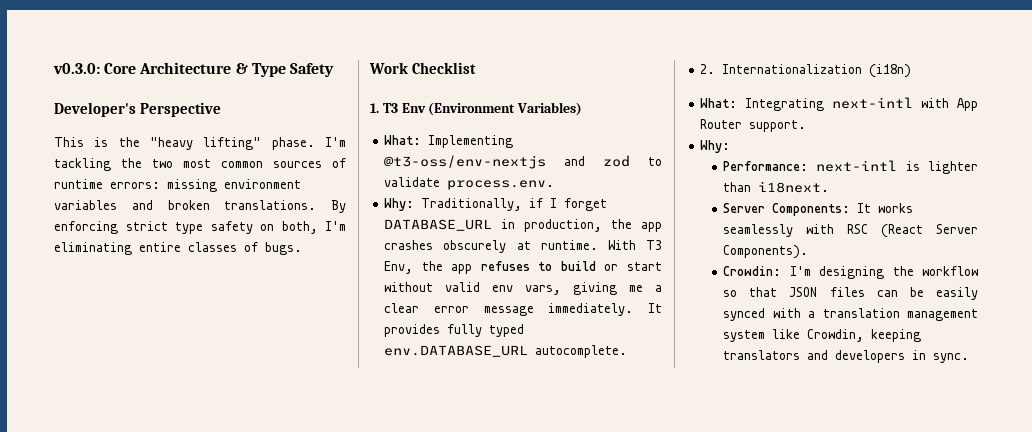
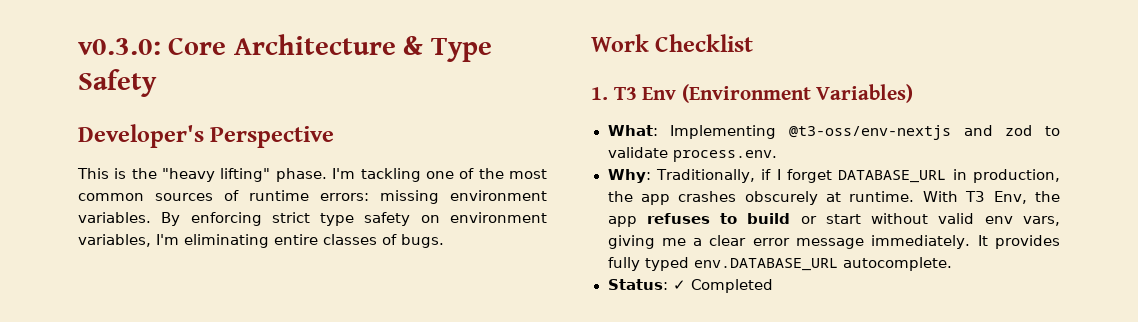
[121,158,173,168] the two -> [425,168,504,179] one of the
[54,200,317,210] variables and broken translations. -> [78,212,151,223] variables.
[281,221,318,234] both, -> [449,212,547,223] [78,234,151,247] environment variables,
[700,64,912,78] [700,97,978,111] [700,119,807,132] [700,140,731,153] [723,160,978,174] [723,181,830,193] [723,203,914,216] [723,224,978,238] [723,245,809,259] [723,266,978,279] [723,287,978,300] [723,308,978,321] [723,329,922,342] [723,350,970,363] 2. Internationalization (i18n) // What: Integrating next-intl with App Router support. // Why: // Performance: next-intl is lighter than i18next. // Server Components: It works seamlessly with RSC (React Server Components). // Crowdin: I'm designing the workflow so that JSON files can be easily synced with a translation management system like Crowdin, keeping translators and developers in sync. -> [607,279,773,293] Status: ✓ Completed

